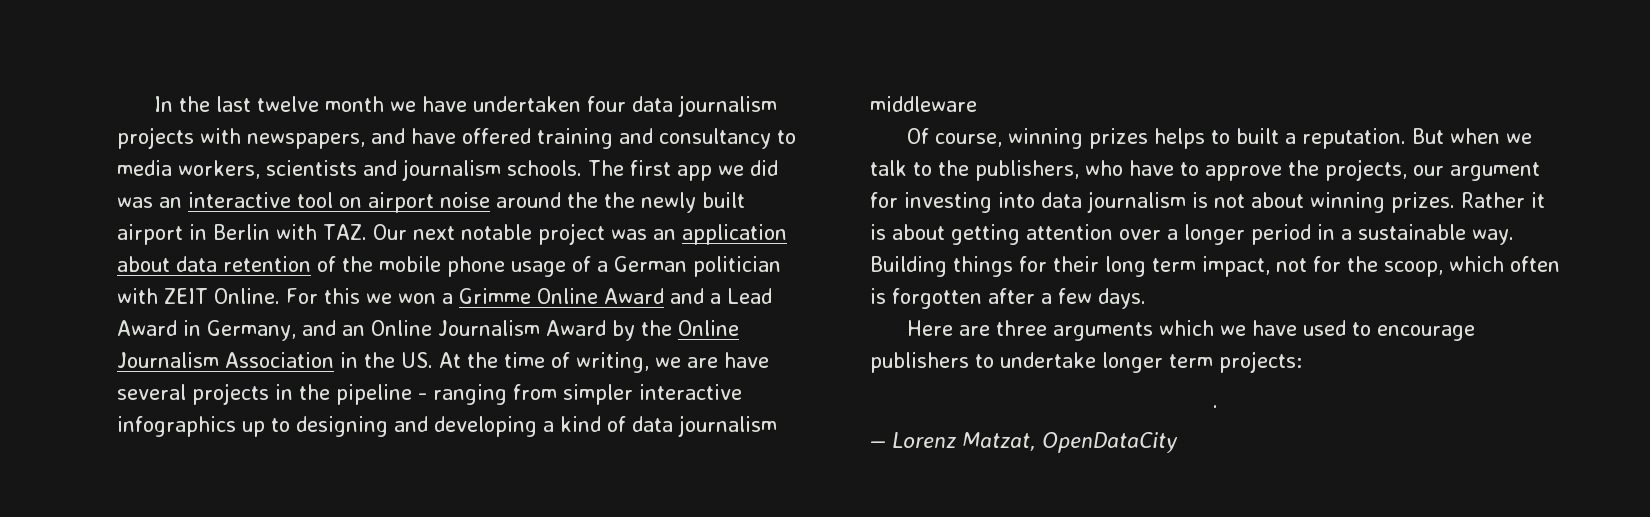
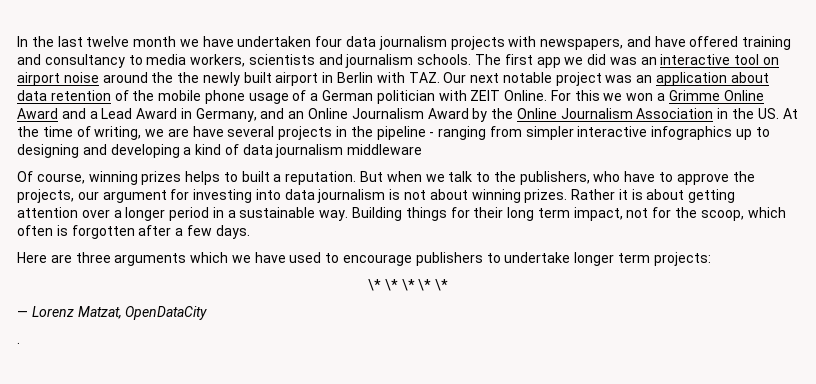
[1213,405,1218,408] . -> [367,279,449,291] \* \* \* \* \*
(1178, 442) none -> [17,342,20,344] // .

